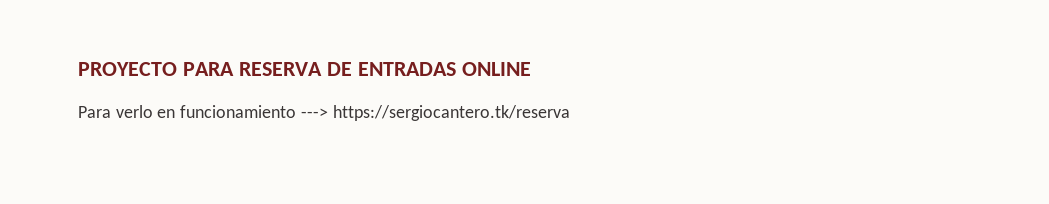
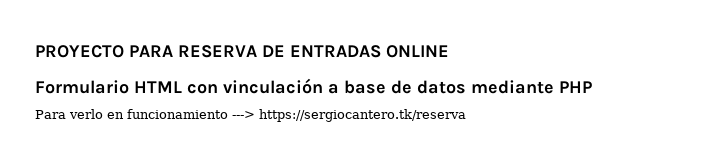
(531, 69) none -> [35,78,592,94] // Formulario HTML con vinculación a base de datos mediante PHP

